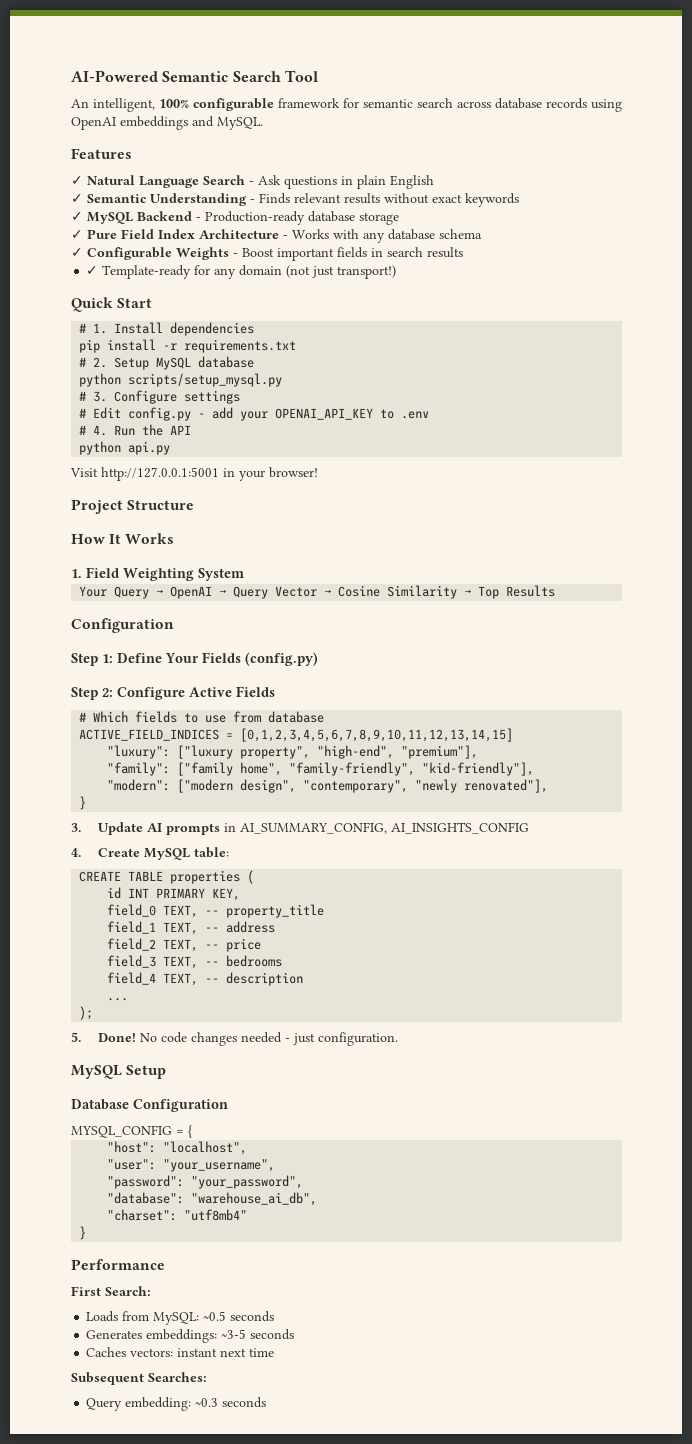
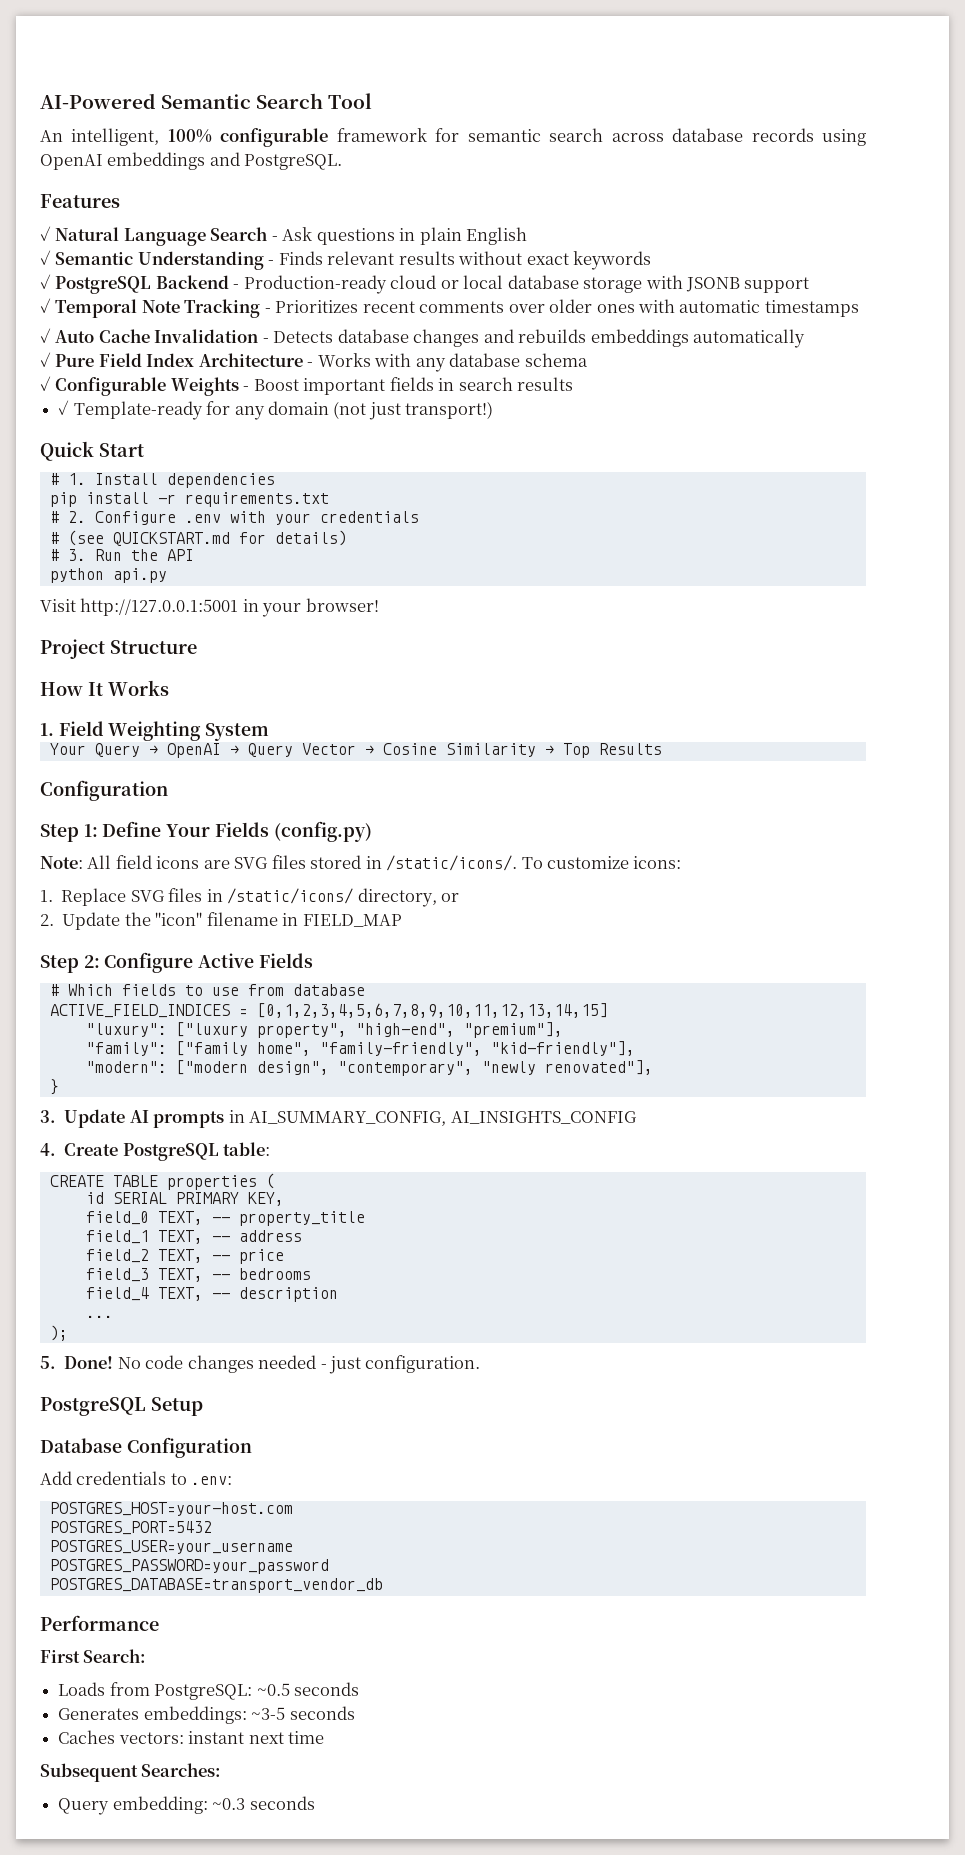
[217,117,263,130] MySQL. -> [244,154,343,170] PostgreSQL.
[87,212,133,224] MySQL -> [55,276,152,294] PostgreSQL
(305, 218) none -> [390,275,504,289] cloud or local
(399, 218) none -> [645,275,810,293] [40,298,859,318] [40,328,806,348] with JSONB support // ✓ Temporal Note Tracking - Prioritizes recent comments over older ones with automatic timestamps // ✓ Auto Cache Invalidation - Detects database changes and rebuilds embeddings automatically
[114,356,255,370] [79,373,283,387] [79,390,241,404] [79,407,430,421] [79,425,108,436] Setup MySQL database // python scripts/setup_mysql.py // # 3. Configure settings // # Edit config.py - add your OPENAI_API_KEY to .env // # 4. -> [94,511,419,525] [49,530,347,546] [49,549,86,561] Configure .env with your credentials // # (see QUICKSTART.md for details) // # 3.
(318, 659) none -> [40,855,682,871] [40,888,459,907] [40,912,402,930] // Note: All field icons are SVG files stored in /static/icons/. To customize icons: // 1. Replace SVG files in /static/icons/ directory, or // 2. Update the "icon" filename in FIELD_MAP
[144,848,191,860] MySQL -> [122,1143,219,1161] PostgreSQL
[128,888,150,898] INT -> [112,1192,167,1204] SERIAL
[71,1065,122,1079] MySQL -> [40,1397,146,1416] PostgreSQL
[71,1125,192,1138] [107,1141,248,1155] [107,1159,276,1172] [107,1175,304,1189] [107,1192,318,1206] [107,1209,248,1221] [79,1226,87,1240] MYSQL_CONFIG = { // "host": "localhost", // "user": "your_username", // "password": "your_password", // "database": "warehouse_ai_db", // "charset": "utf8mb4" // } -> [40,1471,233,1485] [49,1502,293,1516] [49,1521,212,1535] [49,1540,293,1554] [49,1559,329,1574] [49,1578,383,1593] Add credentials to .env: // POSTGRES_HOST=your-host.com // POSTGRES_PORT=5432 // POSTGRES_USER=your_username // POSTGRES_PASSWORD=your_password // POSTGRES_DATABASE=transport_vendor_db
[153,1312,200,1325] MySQL: -> [154,1684,253,1700] PostgreSQL:

